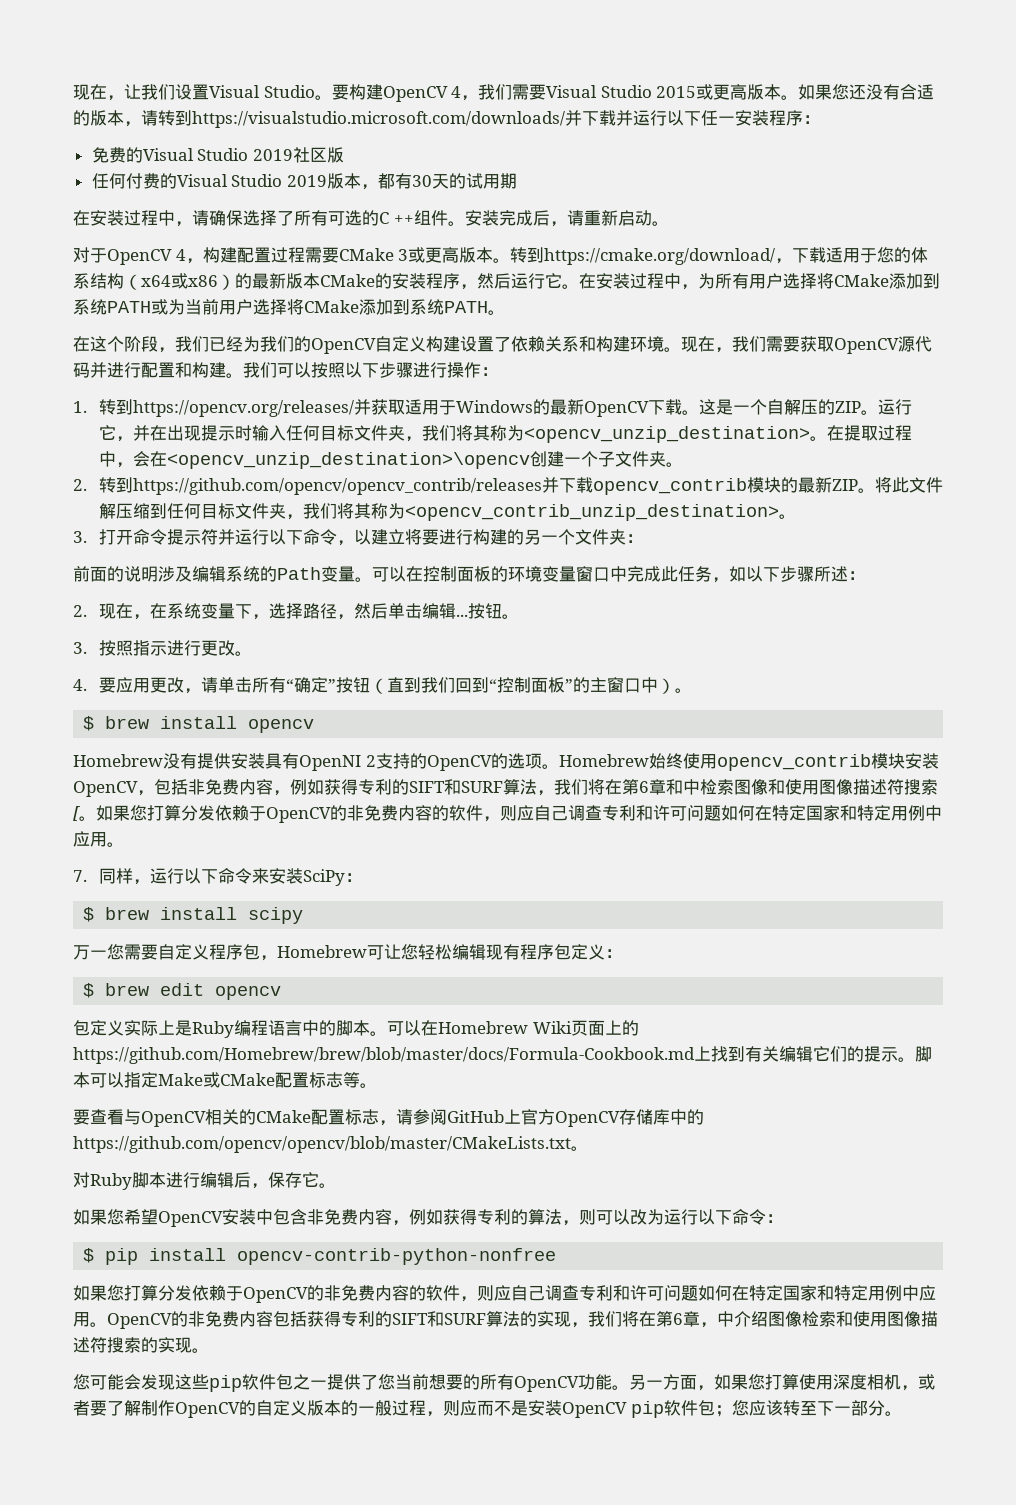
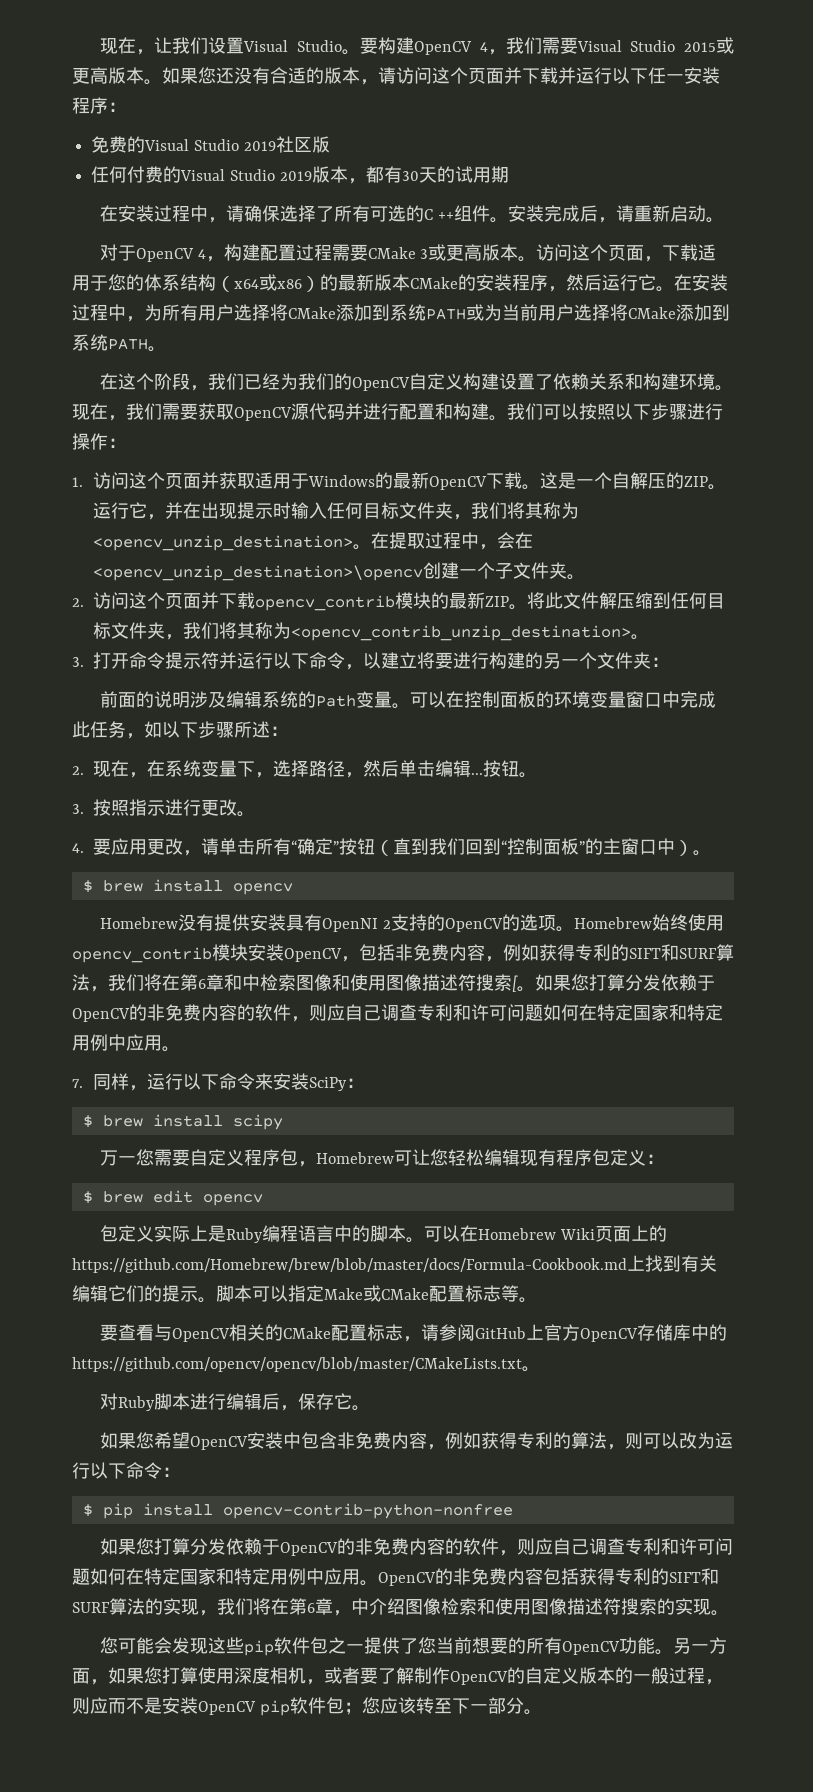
[158,110,565,128] 转到https://visualstudio.microsoft.com/downloads/ -> [396,67,504,84] 访问这个页面
[510,247,776,265] 转到https://cmake.org/download/ -> [536,244,645,261] 访问这个页面
[98,399,354,417] 转到https://opencv.org/releases/ -> [92,472,201,489] 访问这个页面
[98,477,542,495] 转到https://github.com/opencv/opencv_contrib/releases -> [92,592,201,609] 访问这个页面

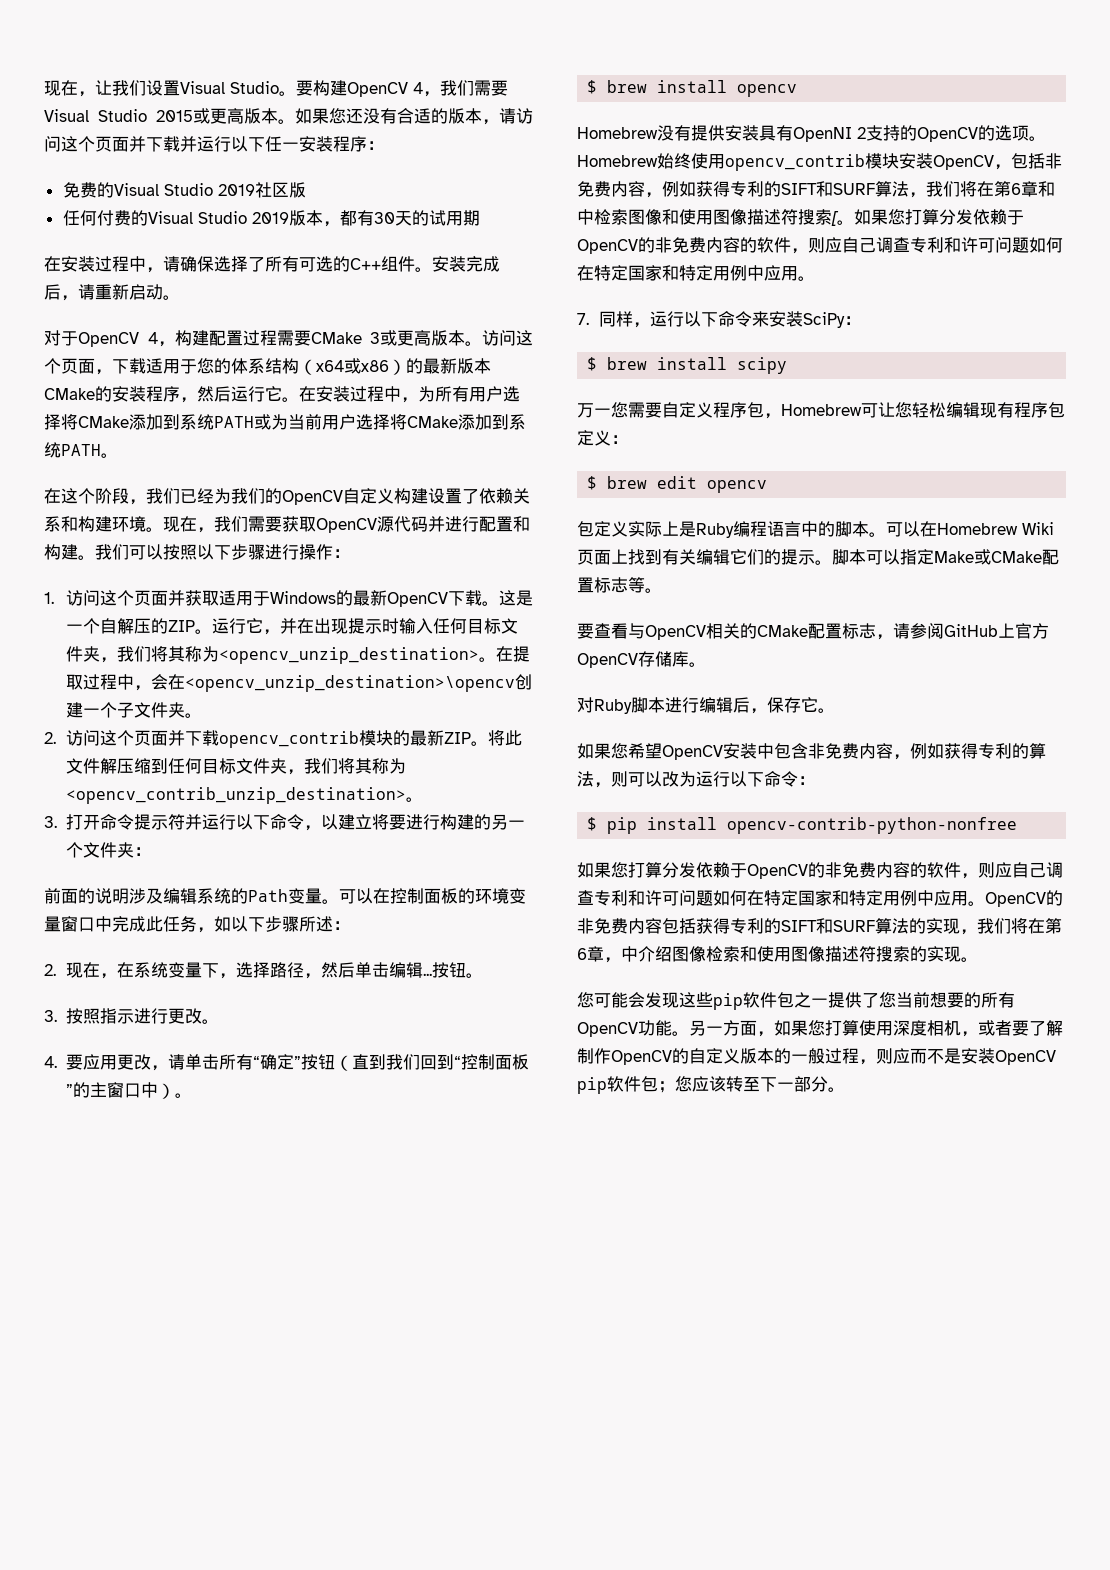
[424,209,454,220] C ++ -> [350,258,381,270] C++
[648,1225,667,1242] [72,1255,645,1273] 的https://github.com/Homebrew/brew/blob/master/docs/Formula-Cookbook.md上 -> (628, 556) none
[691,1324,728,1341] [72,1357,522,1372] 中的https://github.com/opencv/opencv/blob/master/CMakeLists.txt -> (689, 659) none

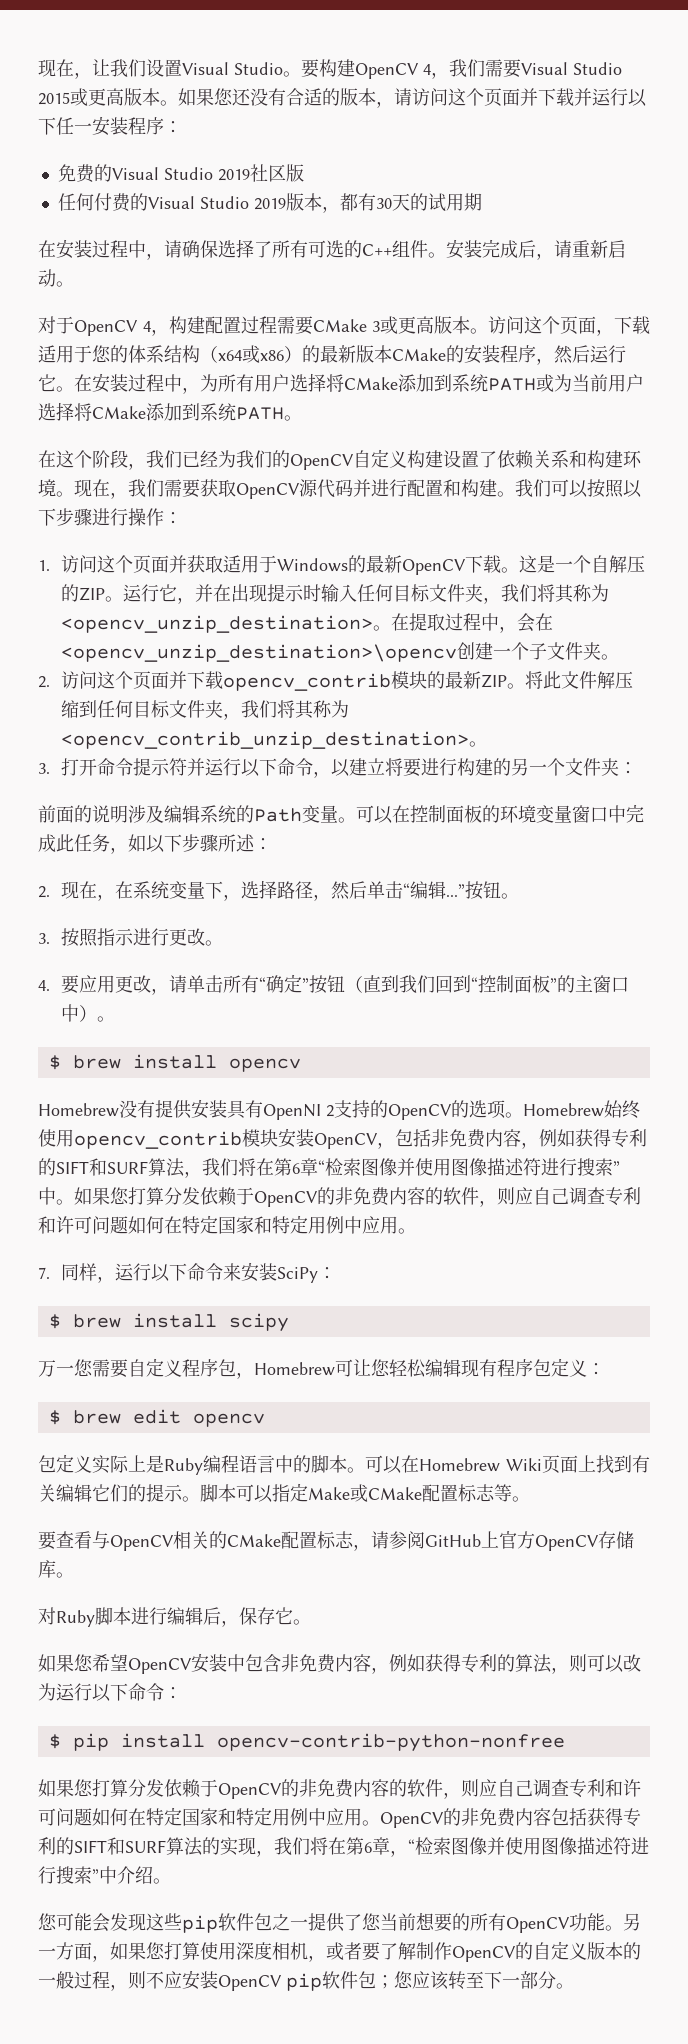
[388,962,432,978] 编辑... -> [403,881,466,899] “编辑...”
[1038,181,1055,197] [577,209,839,226] 和中检索图像和使用图像描述符搜索[ -> [318,1158,620,1176] [38,1187,56,1205] “检索图像并使用图像描述符进行搜索”中
[621,946,961,962] 中介绍图像检索和使用图像描述符搜索的实现 -> [408,1837,649,1855] [38,1866,153,1884] “检索图像并使用图像描述符进行搜索”中介绍
[893,1048,961,1064] 应而不是 -> [146,1971,182,1989] 不应

